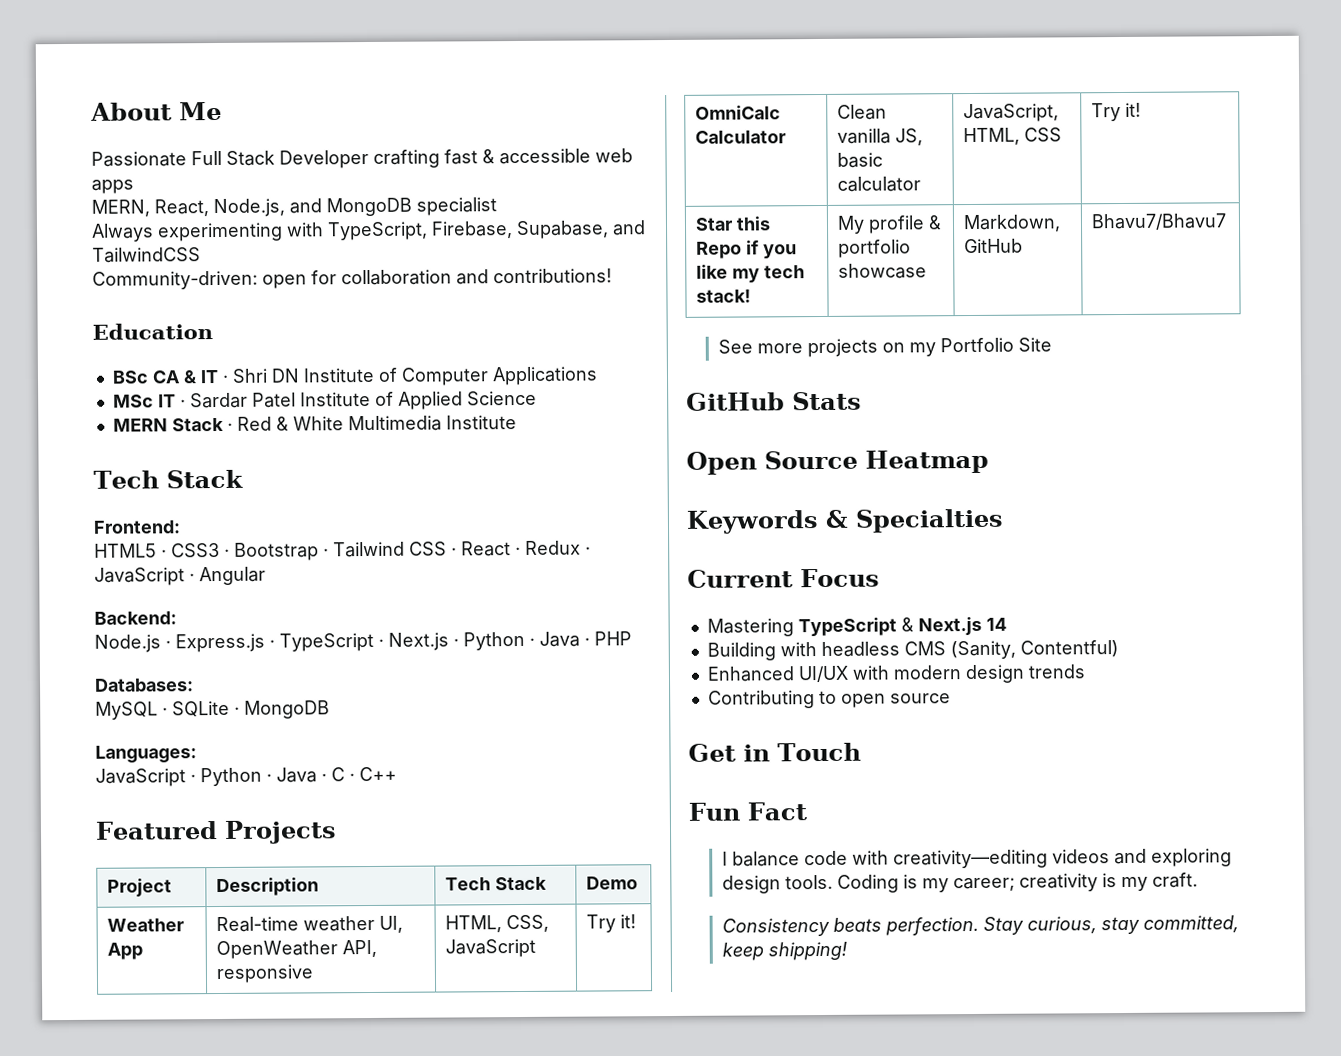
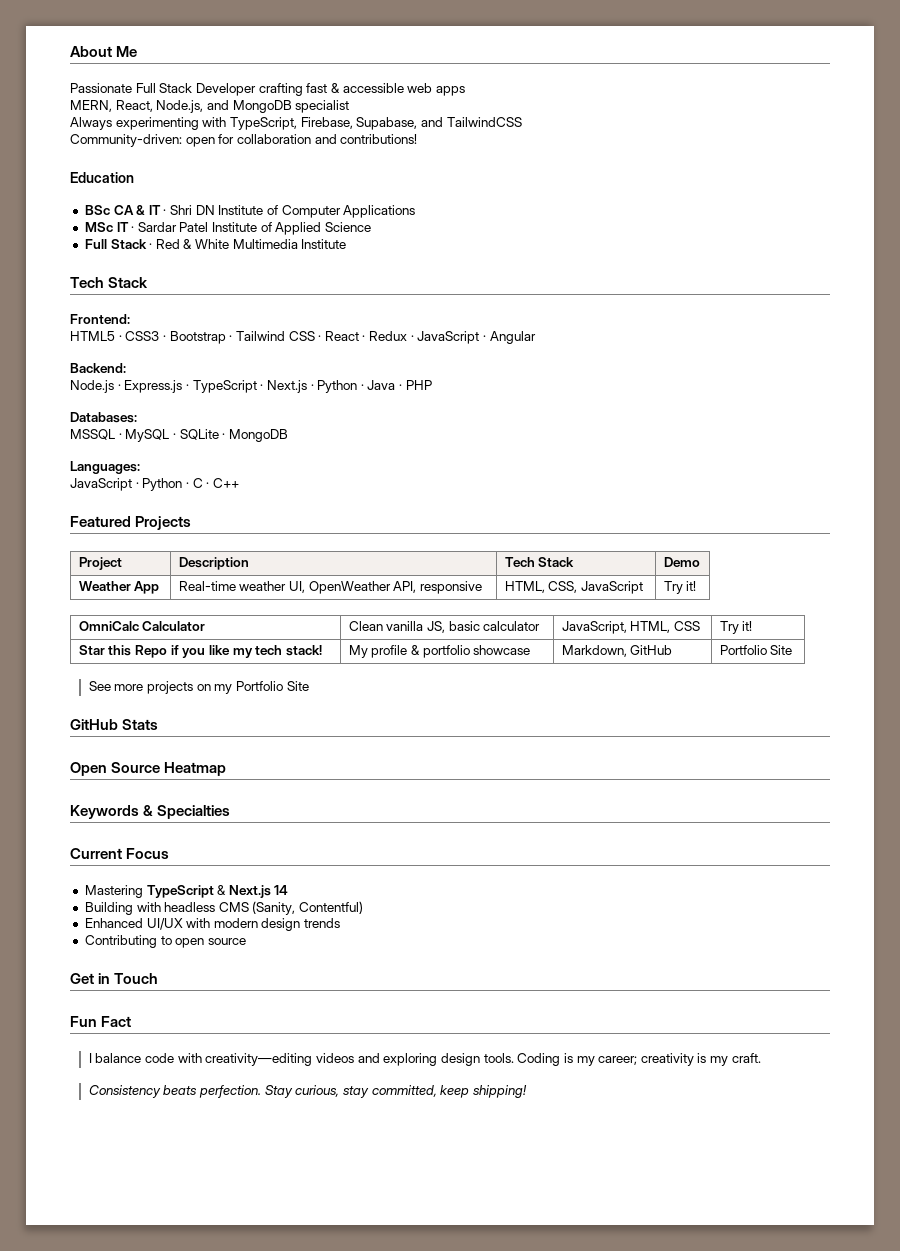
[112,418,168,432] MERN -> [84,239,107,249] Full
(194, 685) none -> [70,429,122,440] MSSQL ·
[276,767,327,783] Java · -> (189, 485) none
[1091,213,1228,231] Bhavu7/Bhavu7 -> [719,645,793,655] Portfolio Site

